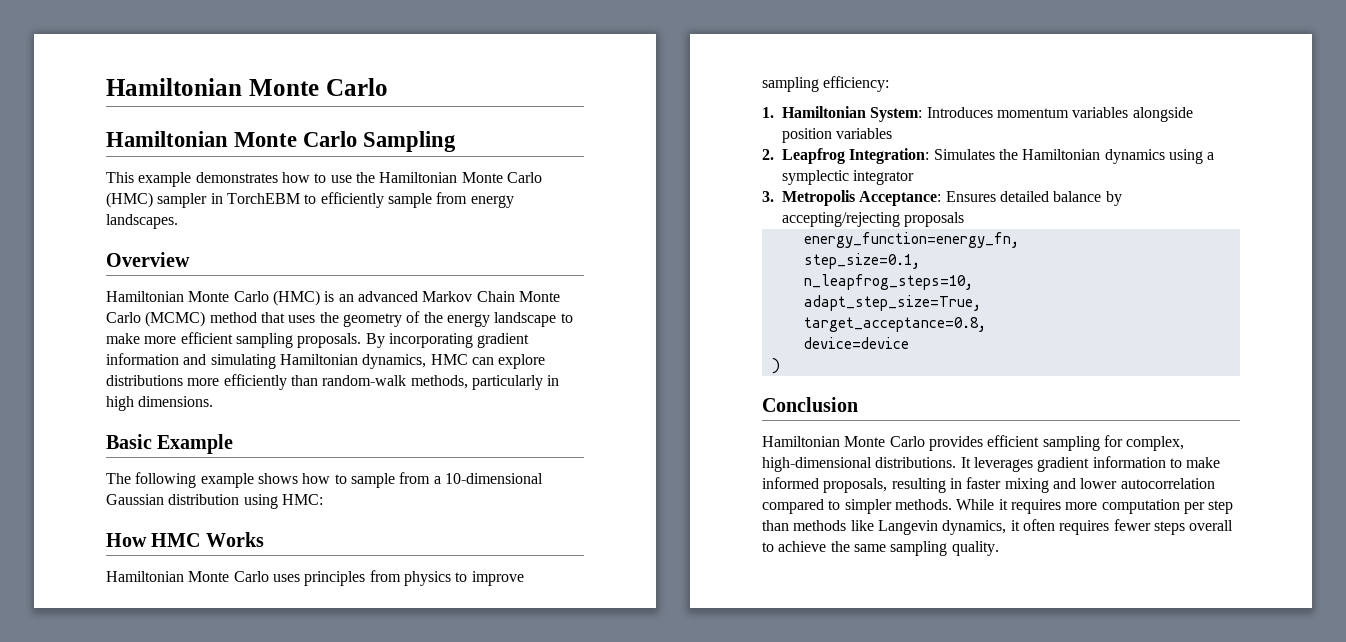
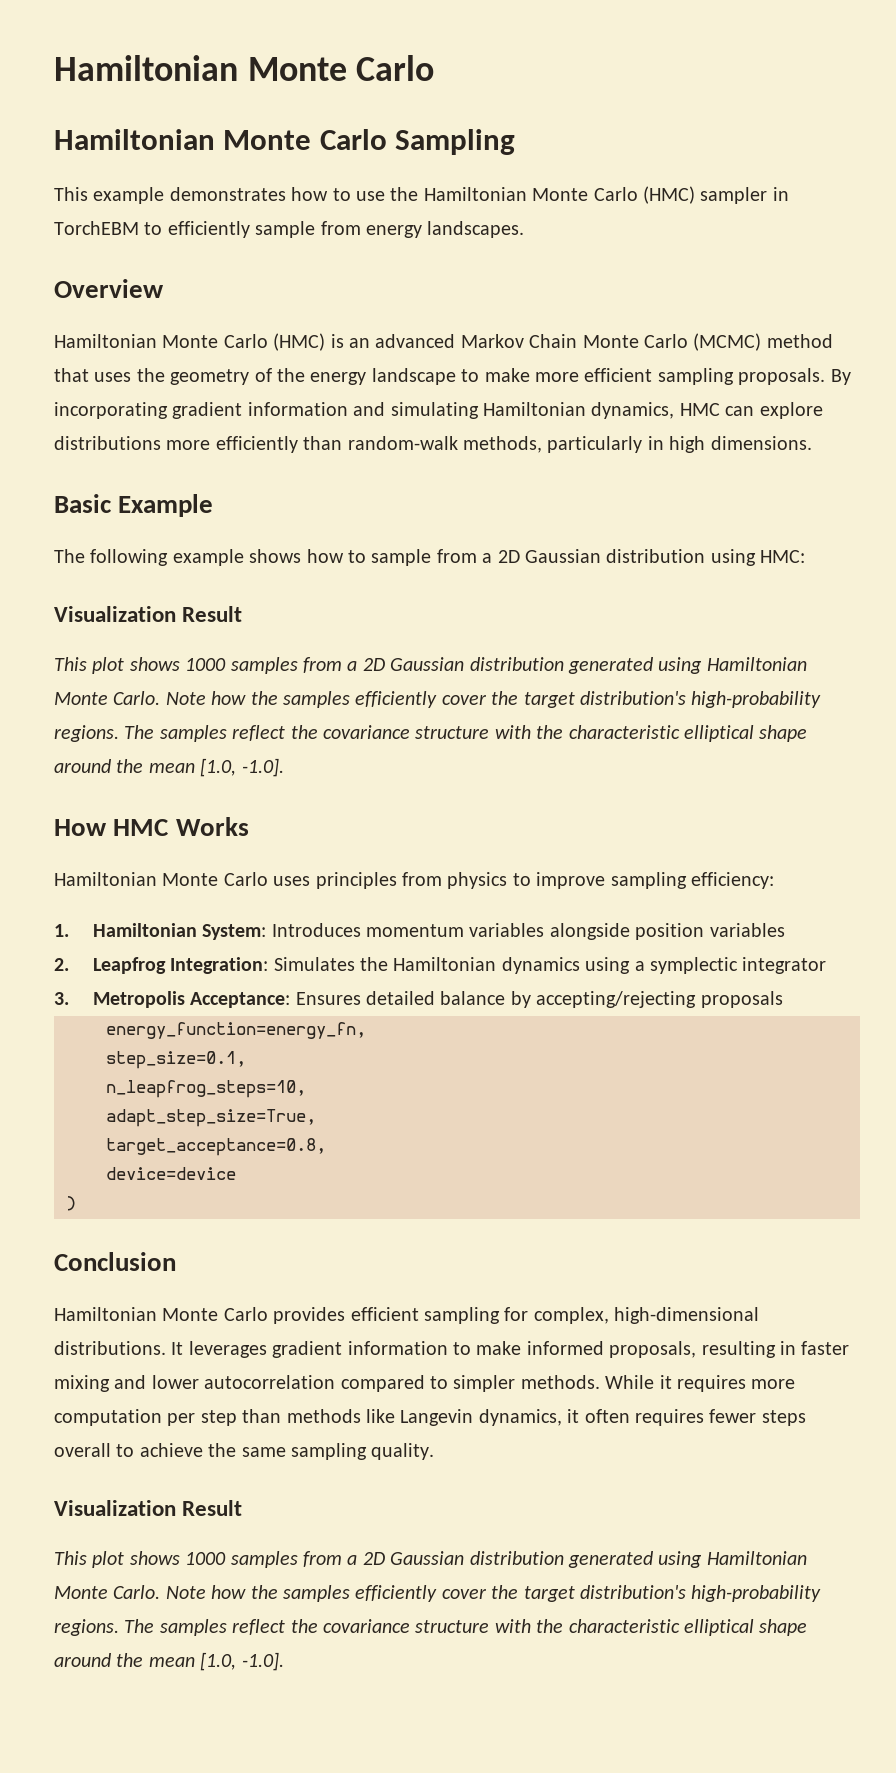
[444,473,543,484] 10-dimensional -> [497,550,520,563] 2D
(323, 499) none -> [54,606,243,622] [54,657,807,674] [54,691,822,708] [54,725,808,742] [54,758,284,777] // Visualization Result // This plot shows 1000 samples from a 2D Gaussian distribution generated using Hamiltonian Monte Carlo. Note how the samples efficiently cover the target distribution's high-probability regions. The samples reflect the covariance structure with the characteristic elliptical shape around the mean [1.0, -1.0].
(999, 548) none -> [54,1500,243,1516] [54,1551,807,1568] [54,1585,822,1602] [54,1619,808,1636] [54,1652,284,1671] // Visualization Result // This plot shows 1000 samples from a 2D Gaussian distribution generated using Hamiltonian Monte Carlo. Note how the samples efficiently cover the target distribution's high-probability regions. The samples reflect the covariance structure with the characteristic elliptical shape around the mean [1.0, -1.0].

